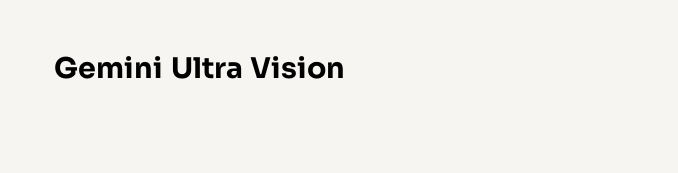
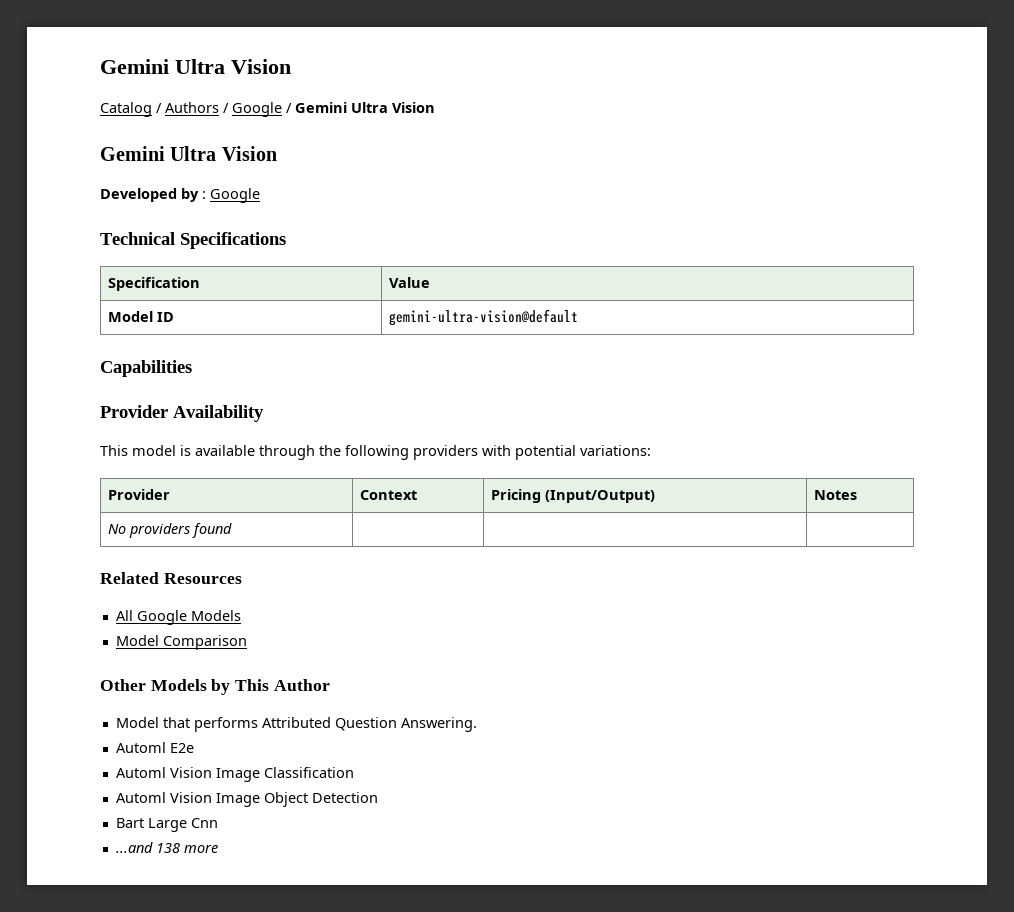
[54,56,346,79] Gemini Ultra Vision -> [100,59,291,74] [100,102,435,117] [100,146,277,161] [100,188,260,203] [100,232,286,249] [107,277,200,291] [388,277,430,288] [107,311,174,322] [388,309,578,326] [100,360,192,377] [100,405,264,422] [100,445,651,460] [107,489,170,500] [359,490,417,500] [490,489,655,503] [813,490,857,500] [107,523,232,538] [100,572,242,584] [115,610,241,625] [115,635,247,650] [100,679,330,695] [115,717,477,732] [115,742,194,753] [115,767,354,782] [115,792,378,807] [115,818,218,832] [115,842,218,853] Gemini Ultra Vision // Catalog / Authors / Google / Gemini Ultra Vision // Gemini Ultra Vision // Developed by : Google // Technical Specifications // Specification | Value // Model ID | gemini-ultra-vision@default // Capabilities // Provider Availability // This model is available through the following providers with potential variations: // Provider | Context | Pricing (Input/Output) | Notes // No providers found | | | // Related Resources // All Google Models // Model Comparison // Other Models by This Author // Model that performs Attributed Question Answering. // Automl E2e // Automl Vision Image Classification // Automl Vision Image Object Detection // Bart Large Cnn // ...and 138 more

